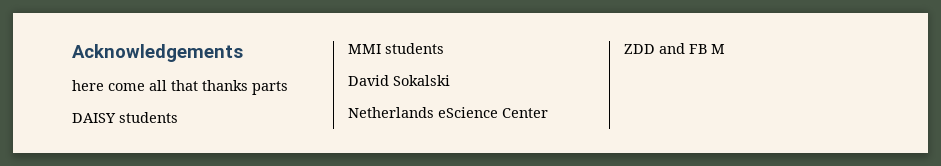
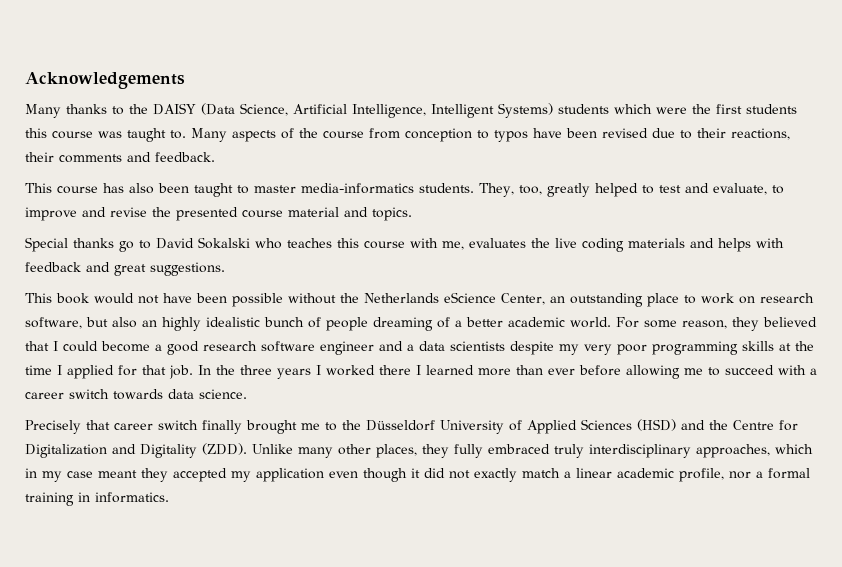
[72,80,288,95] [72,112,178,123] [348,43,444,54] [348,75,450,86] [348,107,548,118] [624,43,725,54] here come all that thanks parts // DAISY students // MMI students // David Sokalski // Netherlands eScience Center // ZDD and FB M -> [25,103,797,118] [25,128,790,142] [25,152,215,163] [25,183,784,197] [25,207,412,221] [25,237,784,252] [25,262,225,276] [25,292,814,307] [25,317,817,331] [25,341,814,355] [25,365,817,379] [25,389,247,400] [25,419,798,434] [25,443,813,458] [25,468,810,482] [25,492,169,506] Many thanks to the DAISY (Data Science, Artificial Intelligence, Intelligent Systems) students which were the first students this course was taught to. Many aspects of the course from conception to typos have been revised due to their reactions, their comments and feedback. // This course has also been taught to master media-informatics students. They, too, greatly helped to test and evaluate, to improve and revise the presented course material and topics. // Special thanks go to David Sokalski who teaches this course with me, evaluates the live coding materials and helps with feedback and great suggestions. // This book would not have been possible without the Netherlands eScience Center, an outstanding place to work on research software, but also an highly idealistic bunch of people dreaming of a better academic world. For some reason, they believed that I could become a good research software engineer and a data scientists despite my very poor programming skills at the time I applied for that job. In the three years I worked there I learned more than ever before allowing me to succeed with a career switch towards data science. // Precisely that career switch finally brought me to the Düsseldorf University of Applied Sciences (HSD) and the Centre for Digitalization and Digitality (ZDD). Unlike many other places, they fully embraced truly interdisciplinary approaches, which in my case meant they accepted my application even though it did not exactly match a linear academic profile, nor a formal training in informatics.

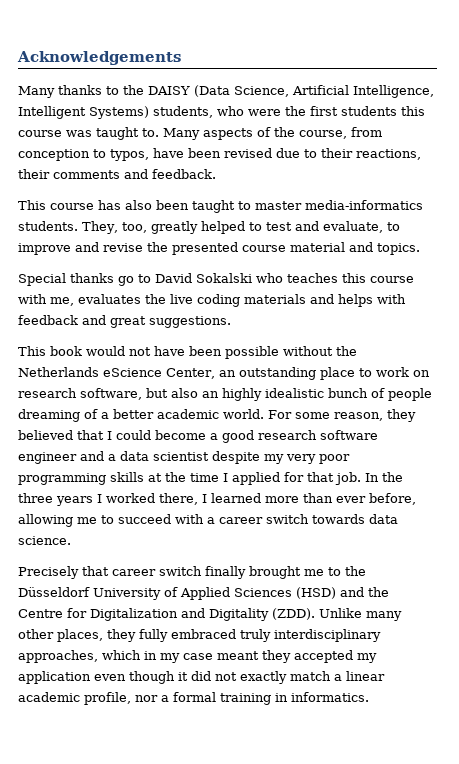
[558,104,652,114] students which -> [153,106,244,118] students, who
[323,131,364,139] course -> [299,130,347,139] course,
[494,130,528,142] typos -> [110,149,149,161] typos,
[450,341,505,351] scientists -> [153,452,209,461] scientist
[379,365,411,375] there -> [159,493,198,505] there,
[579,365,621,376] before -> [369,493,416,505] before,

